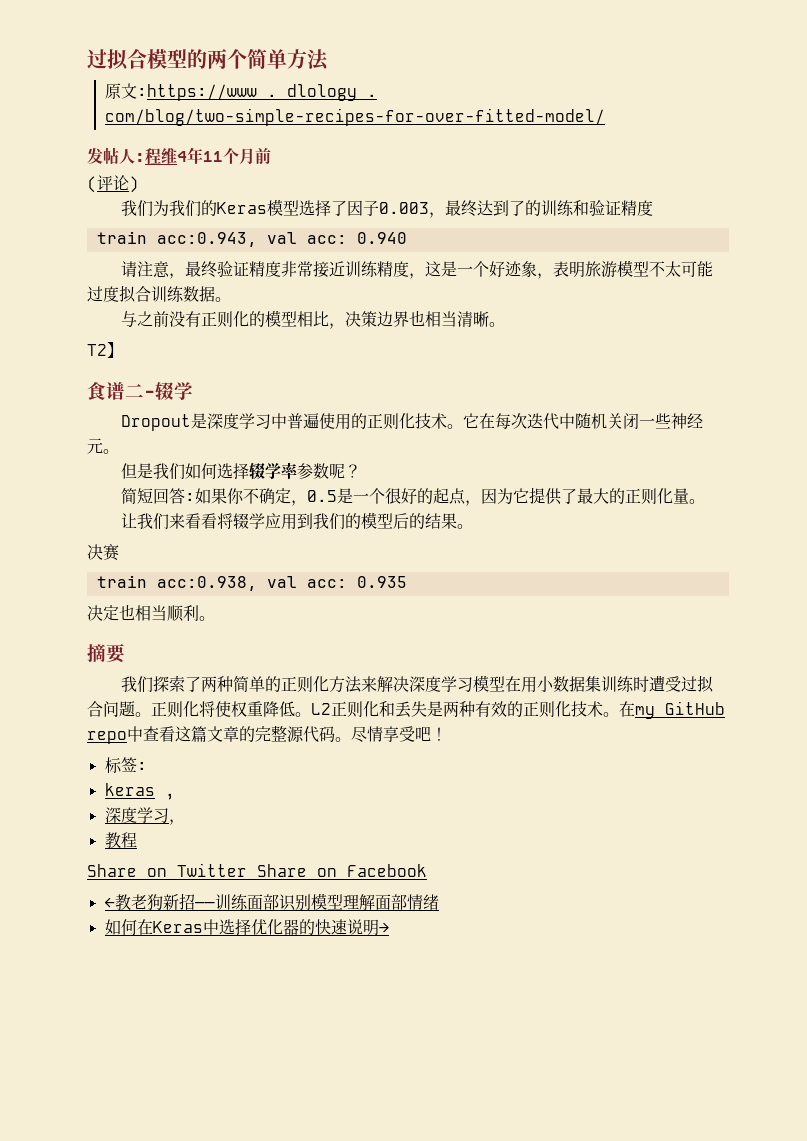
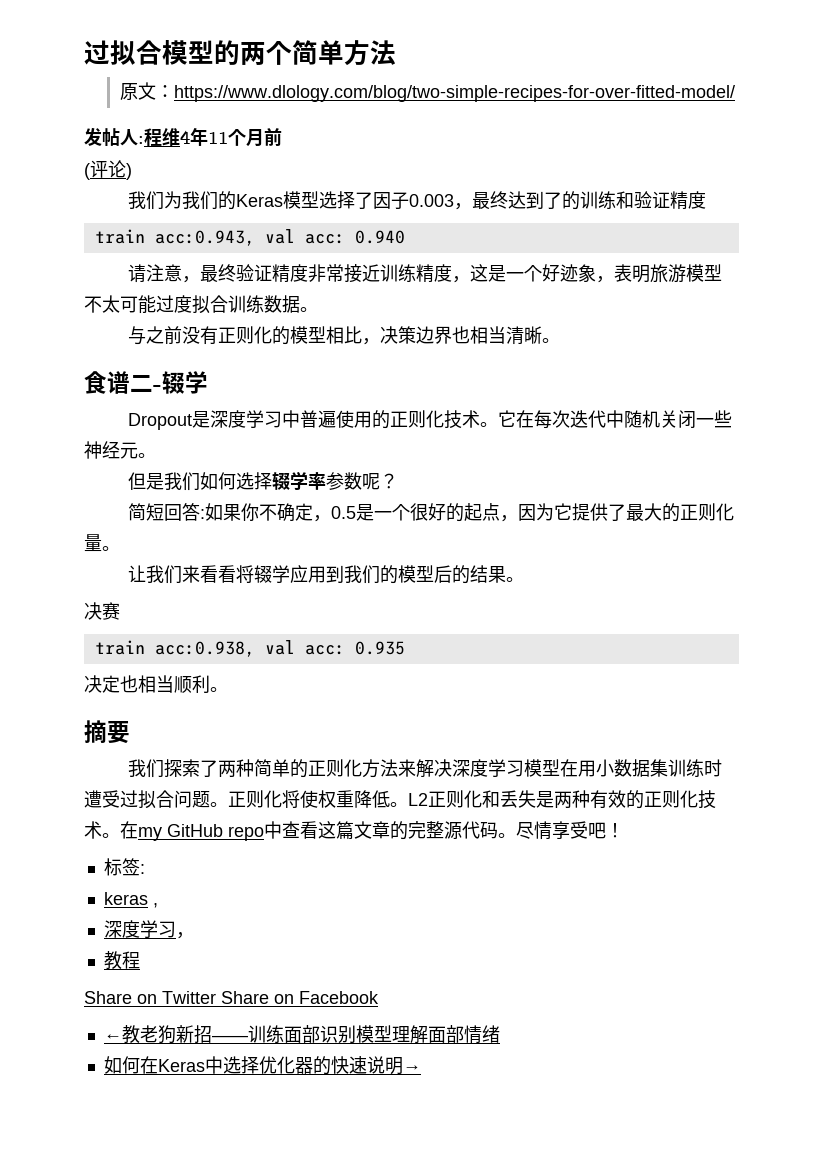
[137,84,378,101] [105,108,606,126] :https://www . dlology . com/blog/two-simple-recipes-for-over-fitted-model/ -> [155,85,735,102] ：https://www.dlology.com/blog/two-simple-recipes-for-over-fitted-model/
[87,342,123,358] // T2】 -> (561, 340) none

